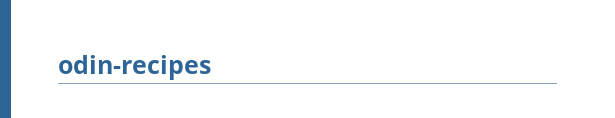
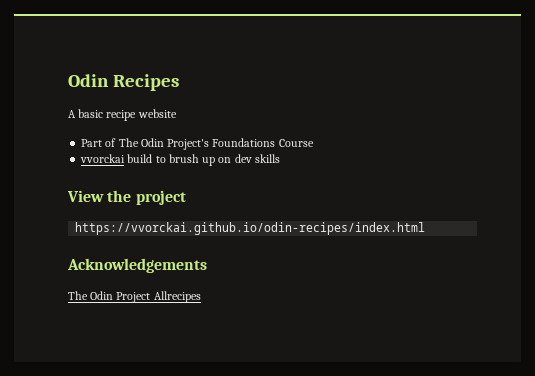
[58,55,211,80] odin-recipes -> [68,74,179,91] [68,109,177,121] [81,138,314,150] [80,154,280,166] [67,190,186,205] [75,222,426,235] [67,258,207,273] [68,291,201,303] Odin Recipes // A basic recipe website // Part of The Odin Project's Foundations Course // vvorckai build to brush up on dev skills // View the project // https://vvorckai.github.io/odin-recipes/index.html // Acknowledgements // The Odin Project Allrecipes

